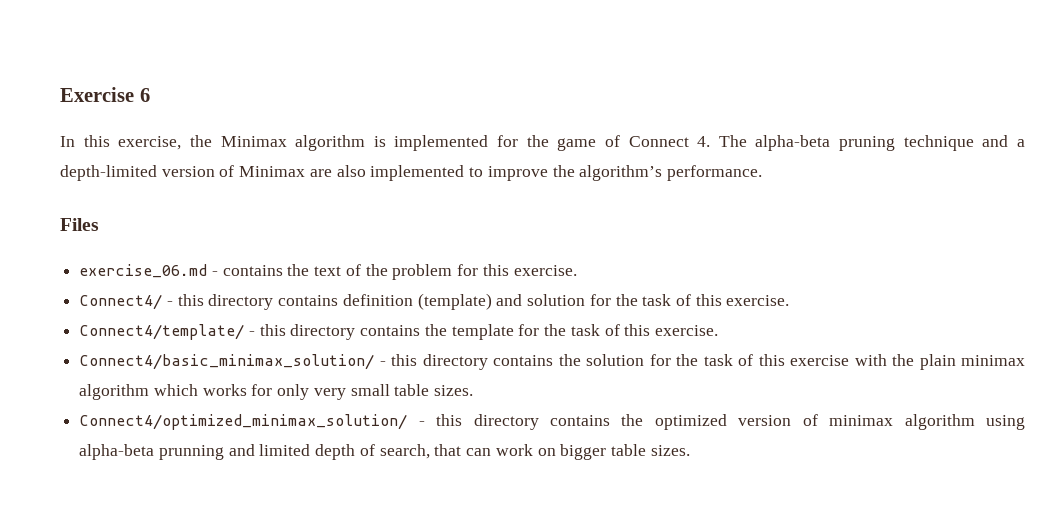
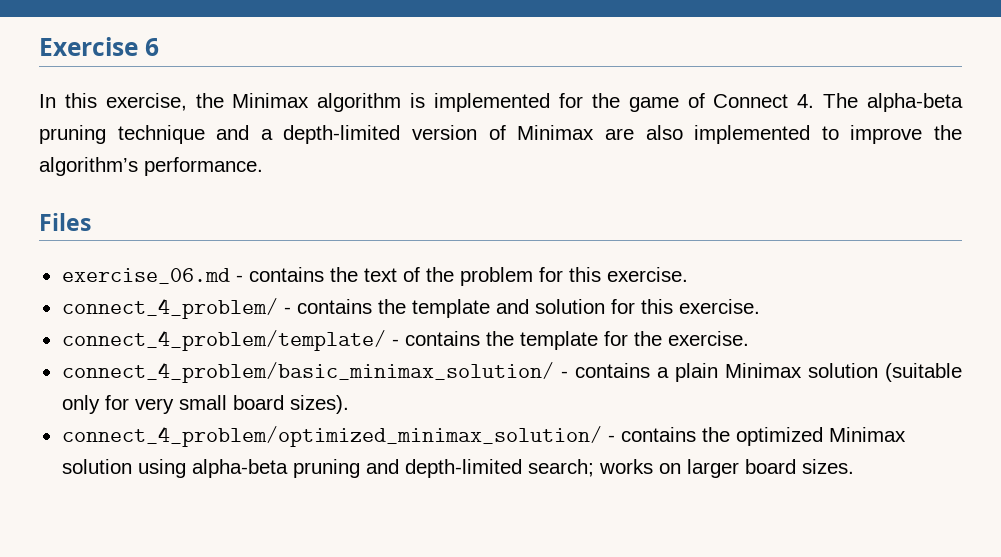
[79,293,790,310] [79,324,356,340] Connect4/ - this directory contains definition (template) and solution for the task of this exercise. // Connect4/template/ - this directory -> [61,298,760,319] [61,330,399,351] connect_4_problem/ - contains the template and solution for this exercise. // connect_4_problem/template/ -
[570,324,718,336] [79,354,1025,370] [79,384,474,400] [79,414,1025,430] [79,444,646,460] task of this exercise. // Connect4/basic_minimax_solution/ - this directory contains the solution for the task of this exercise with the plain minimax algorithm which works for only very small table sizes. // Connect4/optimized_minimax_solution/ - this directory contains the optimized version of minimax algorithm using alpha-beta prunning and limited depth of search, that can work on bigger table -> [667,331,749,346] [61,362,962,383] [61,395,349,414] [61,426,906,447] [61,459,796,478] exercise. // connect_4_problem/basic_minimax_solution/ - contains a plain Minimax solution (suitable only for very small board sizes). // connect_4_problem/optimized_minimax_solution/ - contains the optimized Minimax solution using alpha-beta pruning and depth-limited search; works on larger board

